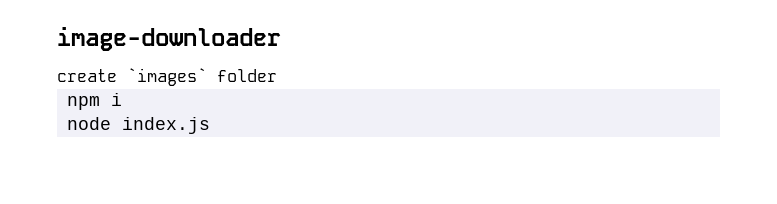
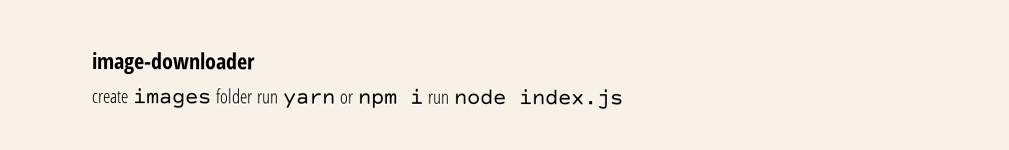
[127,68,207,86] `images` -> [131,88,211,109] images
(277, 75) // -> [255,92,354,109] run yarn or
(123, 99) // -> [426,93,449,104] run

